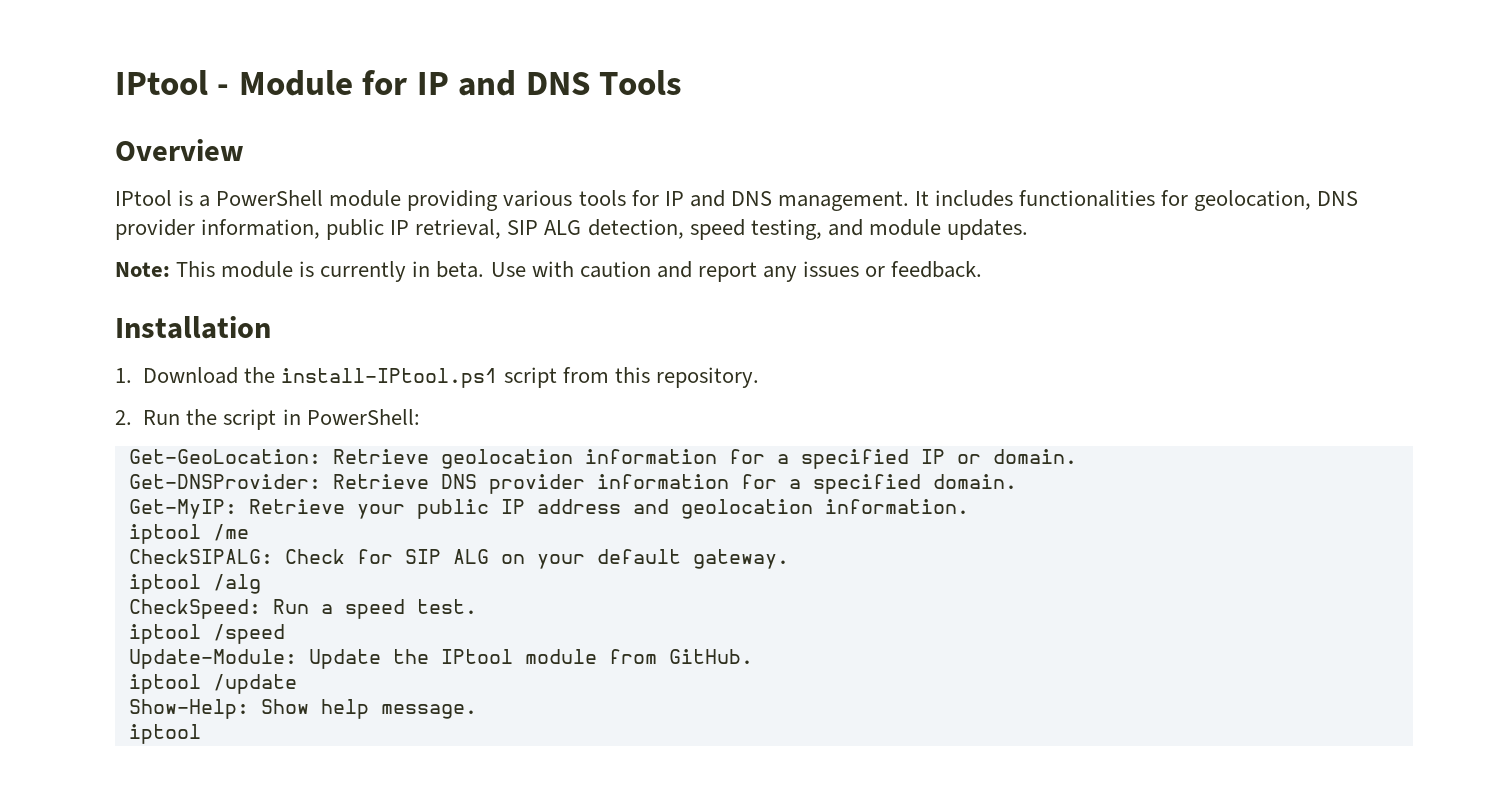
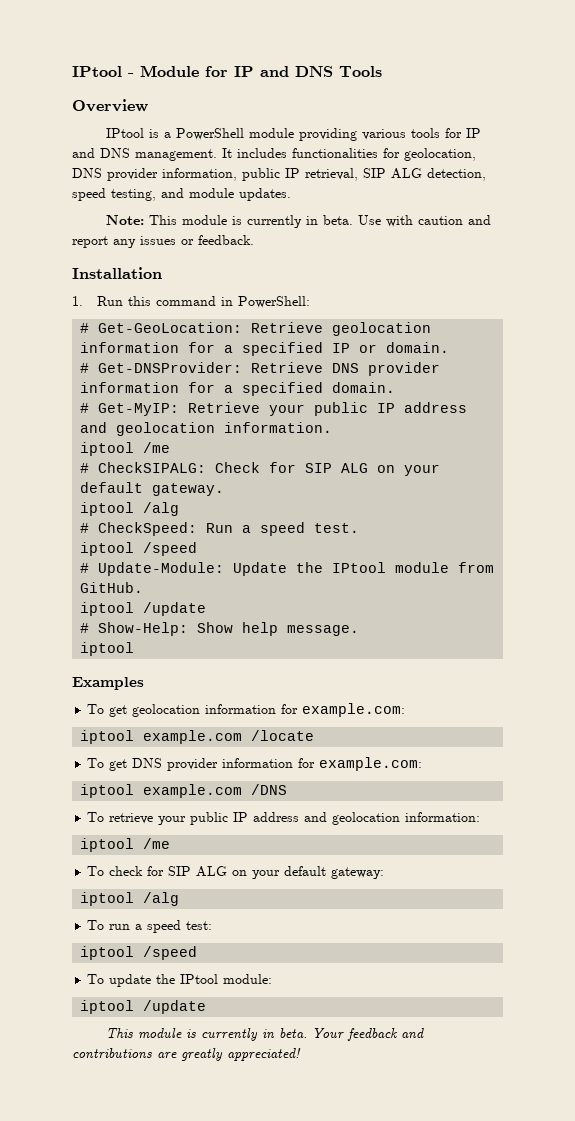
[143,367,759,388] [115,409,277,430] Download the install-IPtool.ps1 script from this repository. // 2. Run the script -> [97,296,217,306] Run this command
(420, 417) none -> [80,323,90,333] #
(1077, 456) none -> [80,363,90,373] #
(1017, 481) none -> [80,403,90,413] #
(249, 532) none -> [80,463,90,473] #
(261, 584) none -> [80,523,90,533] #
(285, 634) none -> [80,563,90,573] #
(297, 684) none -> [80,623,90,633] #
(201, 734) none -> [72,677,144,690] [87,703,406,717] [80,730,315,744] [87,757,423,771] [80,784,288,798] [87,812,481,825] [80,838,171,852] [87,866,385,879] [80,892,180,906] [87,920,213,933] [80,946,198,960] [87,974,273,987] [80,1000,207,1014] [106,1028,425,1041] [72,1048,301,1061] // Examples // To get geolocation information for example.com: // iptool example.com /locate // To get DNS provider information for example.com: // iptool example.com /DNS // To retrieve your public IP address and geolocation information: // iptool /me // To check for SIP ALG on your default gateway: // iptool /alg // To run a speed test: // iptool /speed // To update the IPtool module: // iptool /update // This module is currently in beta. Your feedback and contributions are greatly appreciated!

